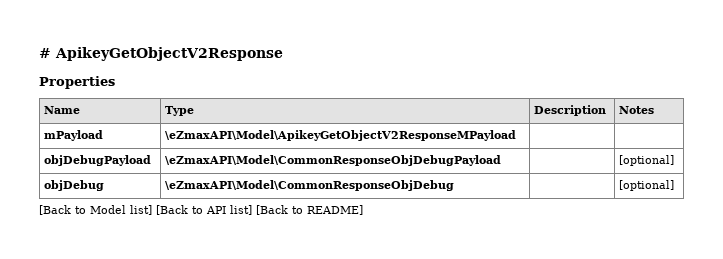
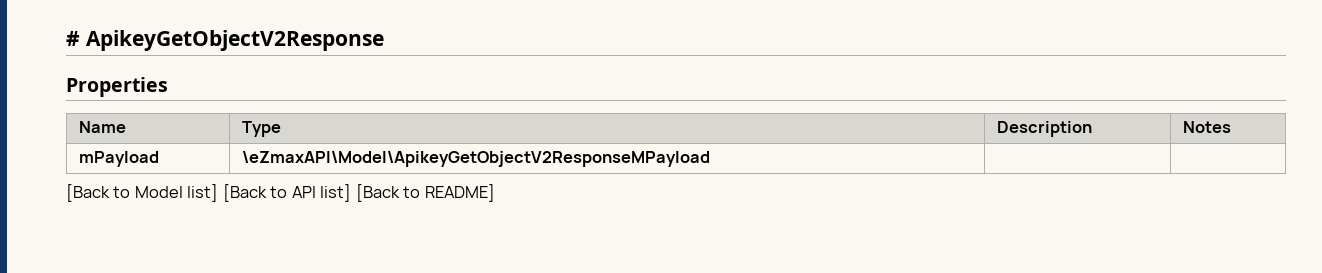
[44,155,152,166] [165,155,502,166] [619,155,675,166] [44,180,105,191] [165,180,455,191] [619,180,675,191] // objDebugPayload | \eZmaxAPI\Model\CommonResponseObjDebugPayload | | [optional] // objDebug | \eZmaxAPI\Model\CommonResponseObjDebug | | [optional] -> (711, 159) none

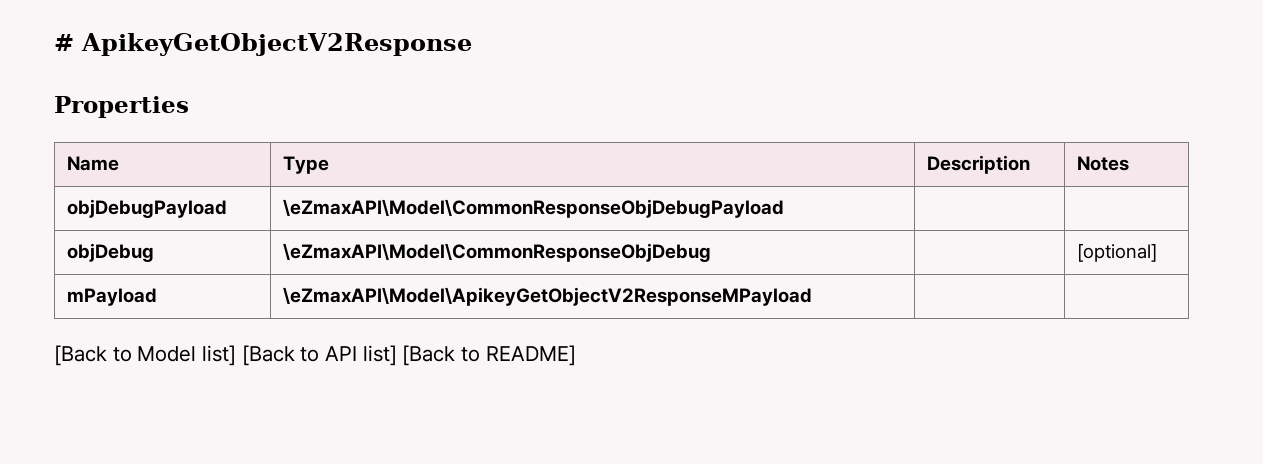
(1232, 127) none -> [66,199,227,218] [282,199,784,218] [66,243,154,262] [282,243,711,262] [1076,244,1157,262] // objDebugPayload | \eZmaxAPI\Model\CommonResponseObjDebugPayload | | // objDebug | \eZmaxAPI\Model\CommonResponseObjDebug | | [optional]

